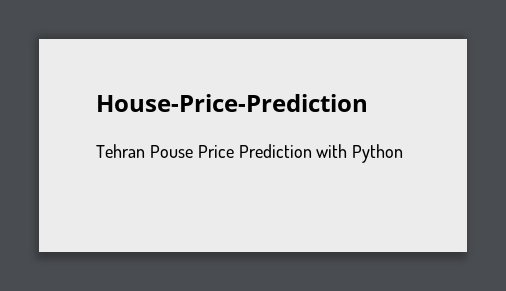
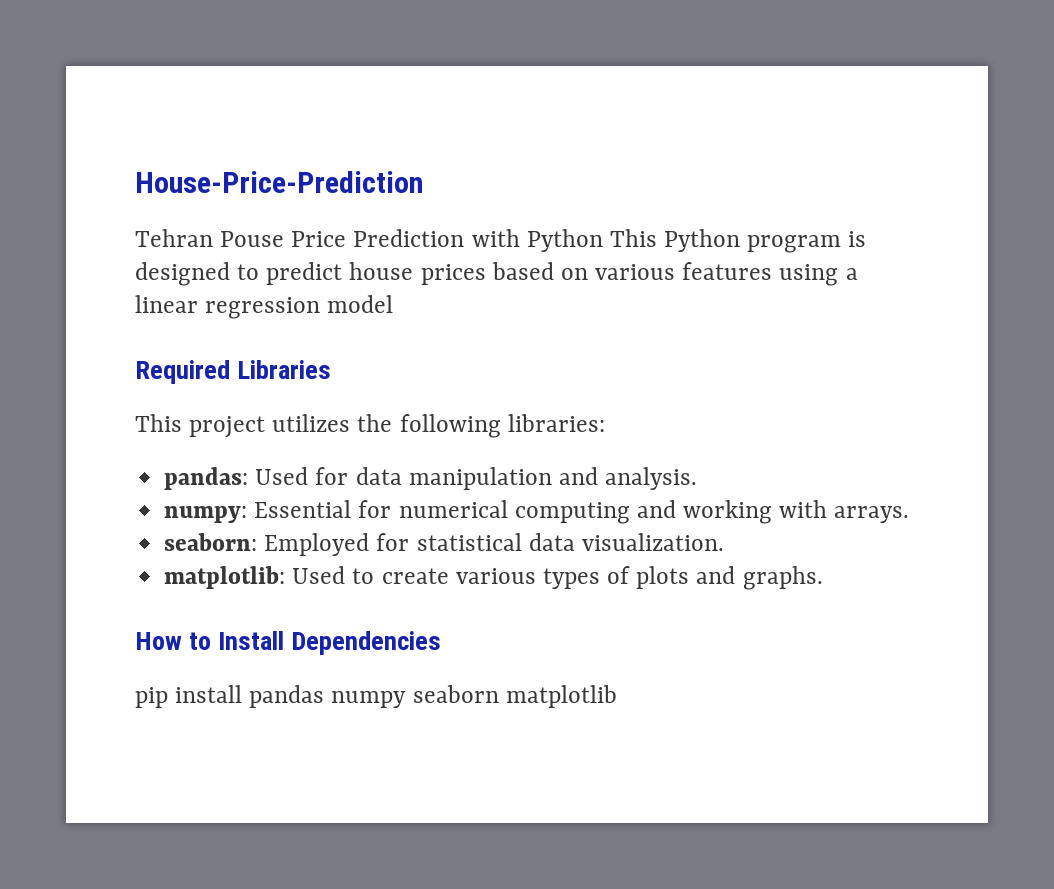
(404, 153) none -> [609,229,867,253] [135,262,858,286] [135,295,394,319] [135,360,332,384] [135,414,605,438] [164,467,698,490] [164,500,910,524] [164,533,724,556] [164,566,823,590] [135,631,442,655] [135,685,617,708] This Python program is designed to predict house prices based on various features using a linear regression model // Required Libraries // This project utilizes the following libraries: // pandas: Used for data manipulation and analysis. // numpy: Essential for numerical computing and working with arrays. // seaborn: Employed for statistical data visualization. // matplotlib: Used to create various types of plots and graphs. // How to Install Dependencies // pip install pandas numpy seaborn matplotlib

